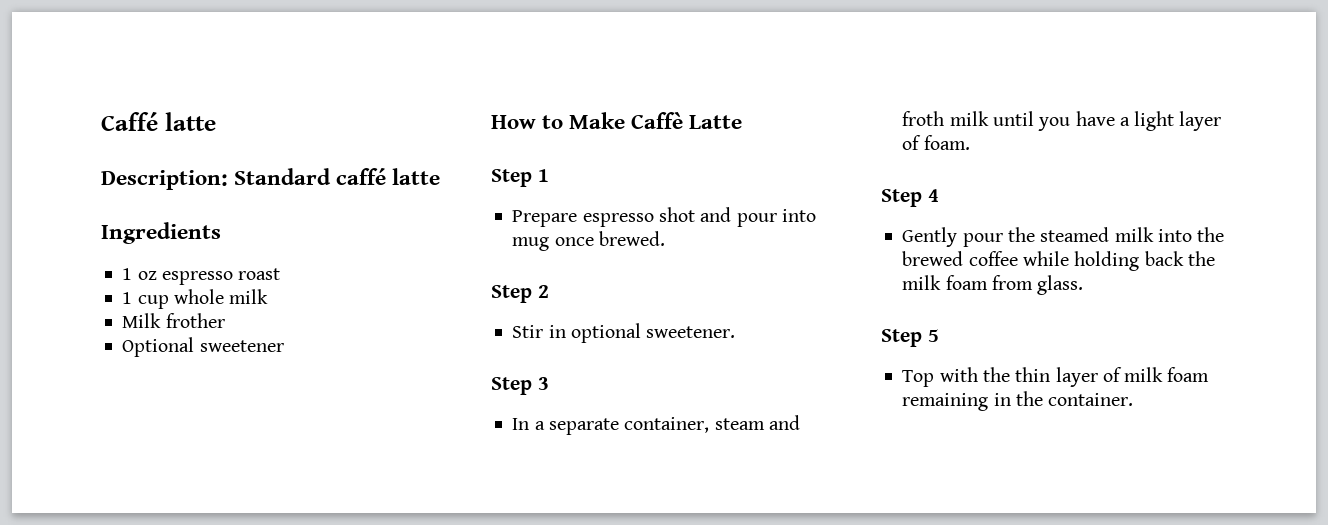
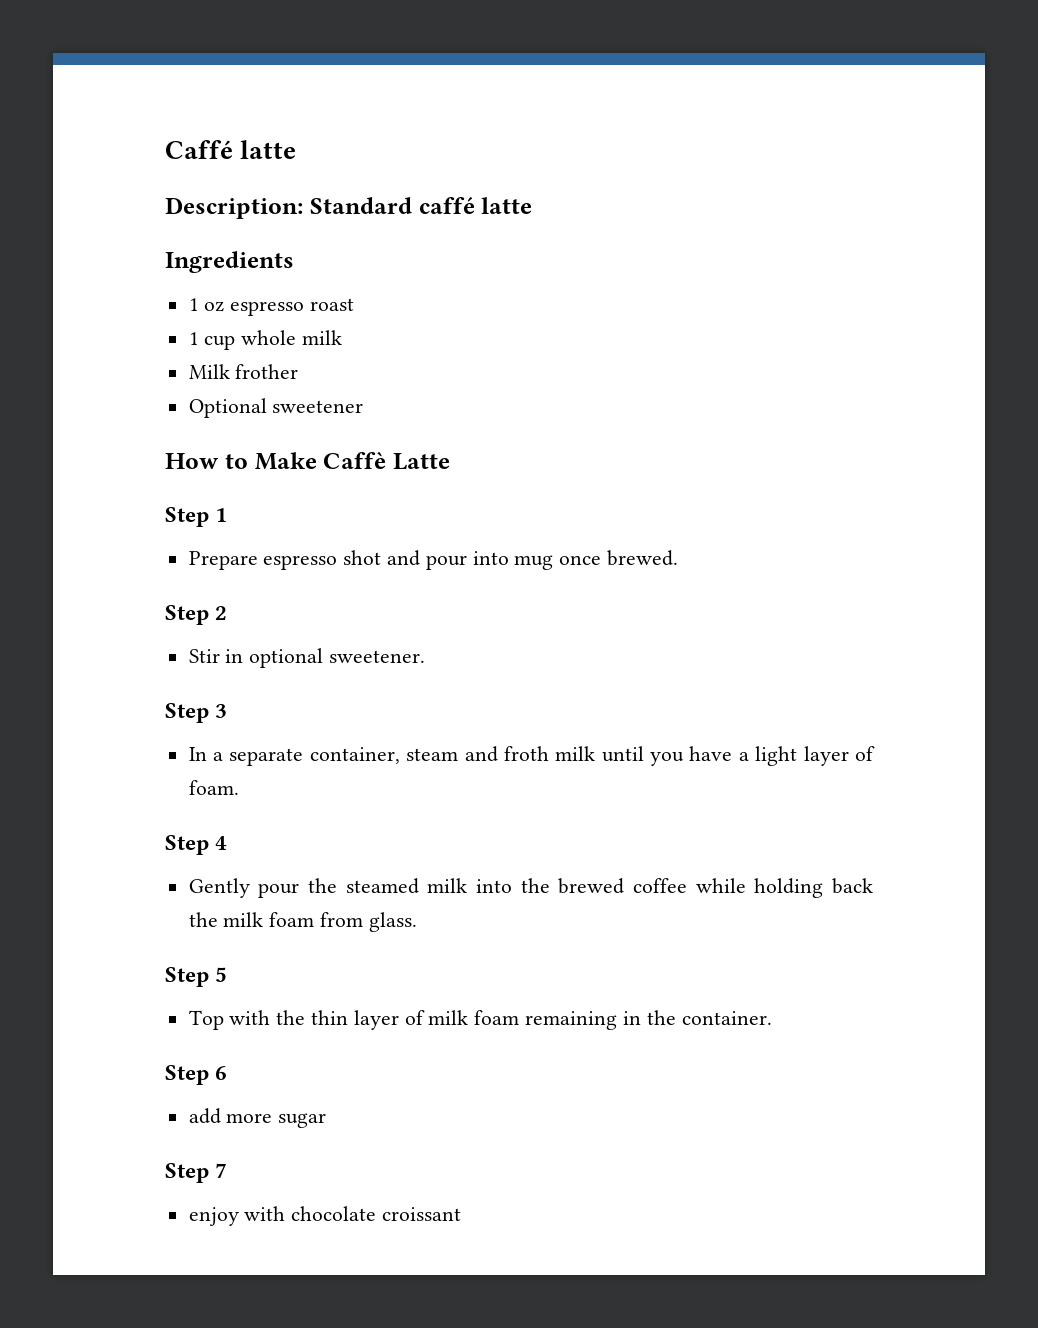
(1134, 399) none -> [165,1065,228,1085] [188,1108,327,1128] [165,1163,228,1183] [188,1206,462,1226] // Step 6 // add more sugar // Step 7 // enjoy with chocolate croissant

